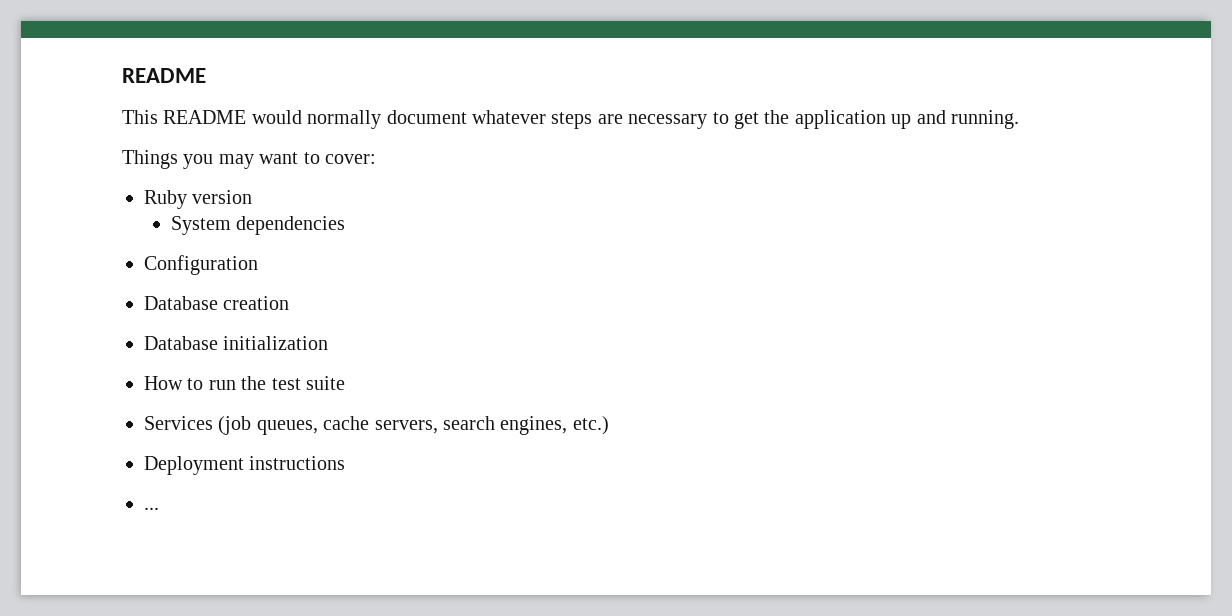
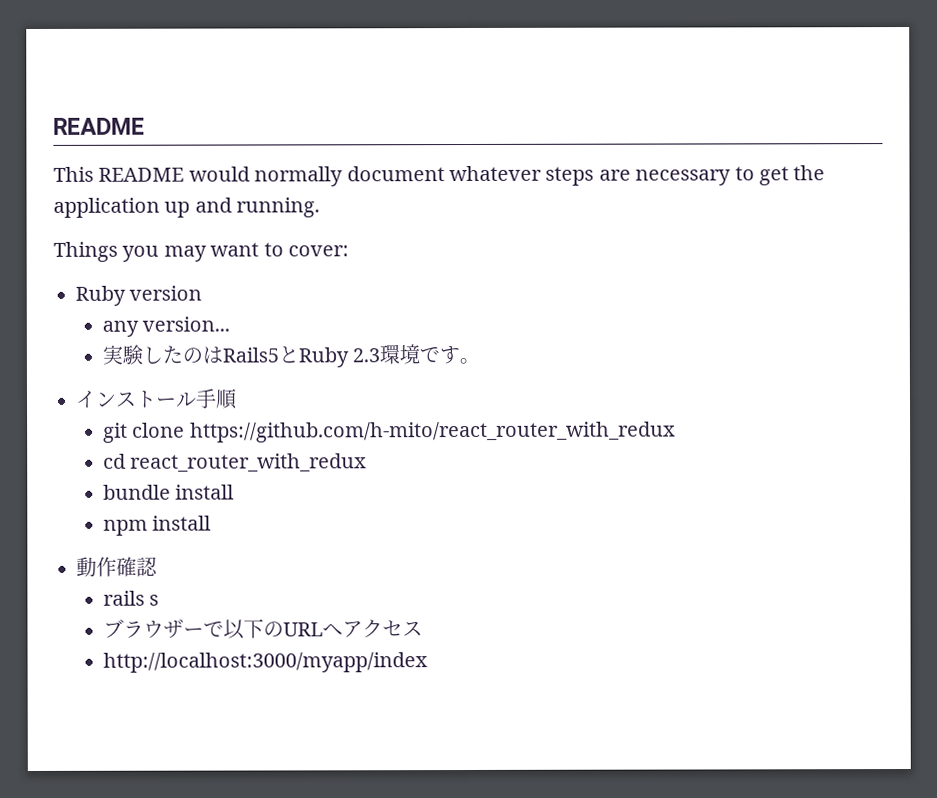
[170,216,346,235] [144,255,258,275] [144,296,290,310] [144,336,329,350] [144,376,345,390] [144,416,609,435] [144,456,346,475] [144,507,159,510] System dependencies // Configuration // Database creation // Database initialization // How to run the test suite // Services (job queues, cache servers, search engines, etc.) // Deployment instructions // ... -> [101,316,231,337] [101,344,481,368] [75,388,238,410] [102,421,676,443] [102,453,368,473] [102,484,235,500] [102,515,212,536] [76,556,158,577] [102,590,160,606] [102,618,423,640] [102,652,428,673] any version... // 実験したのはRails5とRuby 2.3環境です。 // インストール手順 // git clone https://github.com/h-mito/react_router_with_redux // cd react_router_with_redux // bundle install // npm install // 動作確認 // rails s // ブラウザーで以下のURLへアクセス // http://localhost:3000/myapp/index

